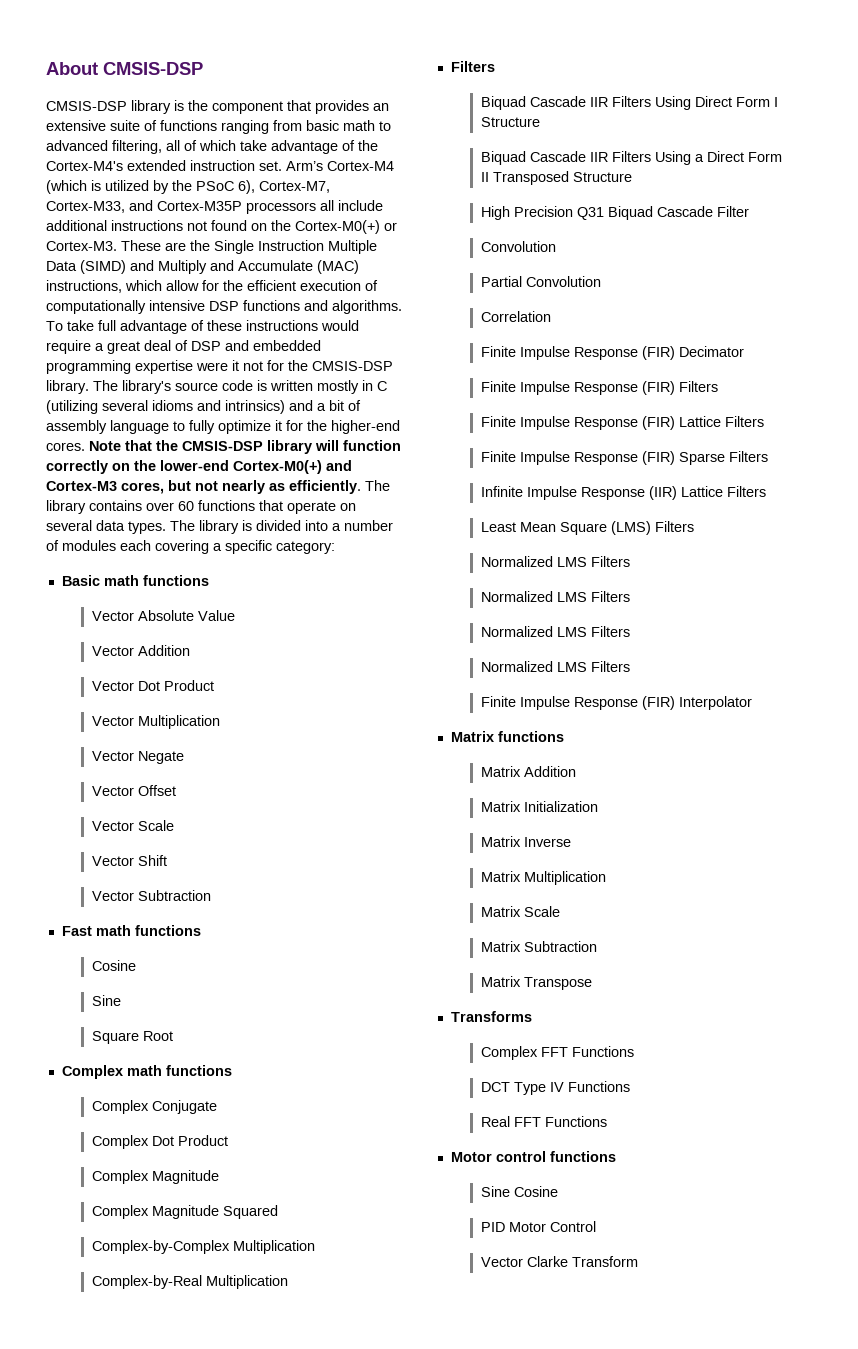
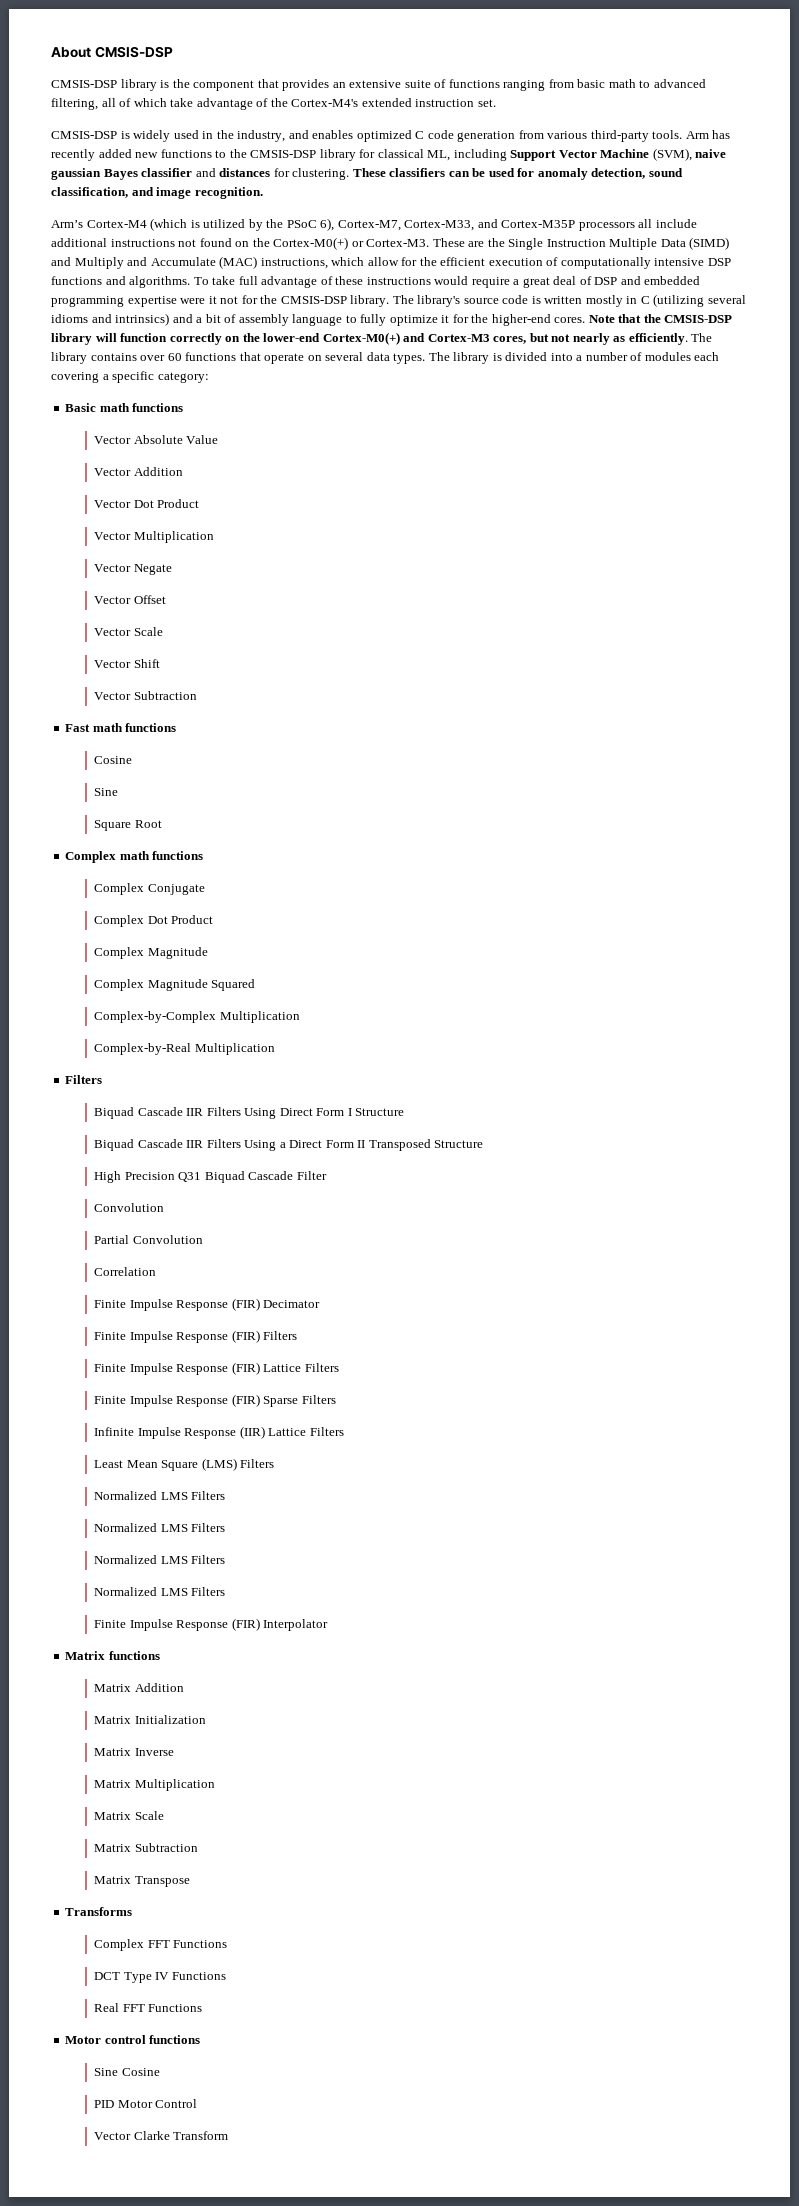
(282, 166) none -> [51,130,731,142] [51,148,727,161] [51,168,683,180] [51,187,263,199] // CMSIS-DSP is widely used in the industry, and enables optimized C code generation from various third-party tools. Arm has recently added new functions to the CMSIS-DSP library for classical ML, including Support Vector Machine (SVM), naive gaussian Bayes classifier and distances for clustering. These classifiers can be used for anomaly detection, sound classification, and image recognition. //

